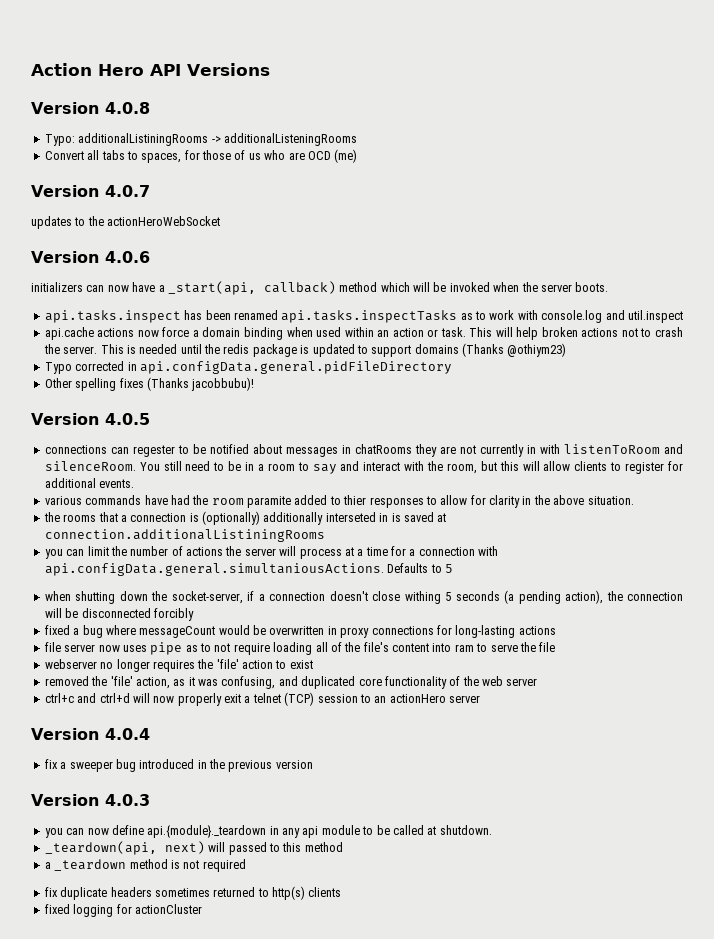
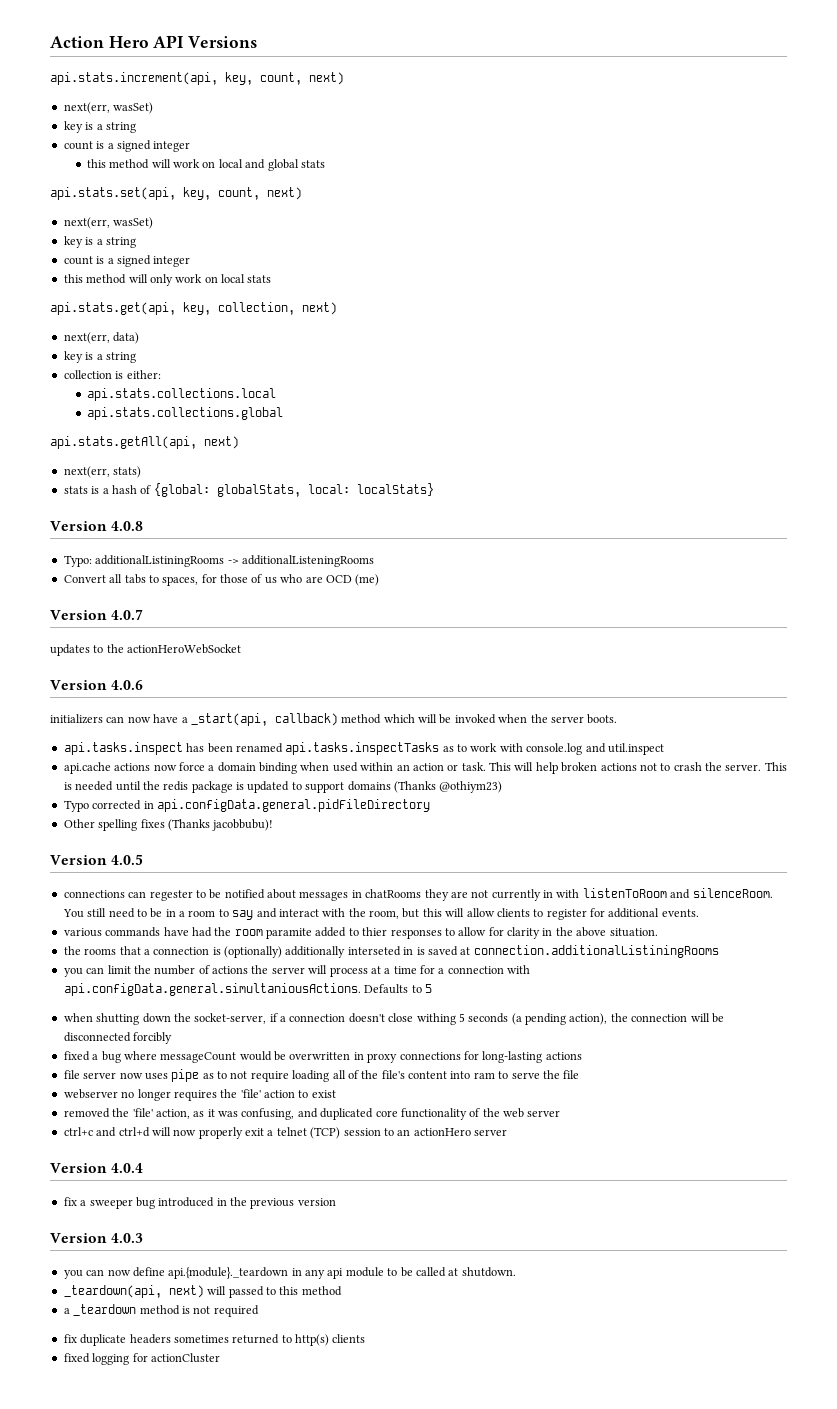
(270, 69) none -> [50,72,344,85] [63,102,154,114] [63,121,136,133] [63,140,191,152] [86,159,325,171] [50,187,302,200] [63,217,154,229] [63,236,136,248] [63,255,191,267] [63,274,272,286] [50,302,337,315] [63,332,140,344] [63,351,136,363] [63,370,161,379] [86,388,276,401] [86,407,283,420] [50,436,239,449] [63,466,142,478] [63,483,434,497] // api.stats.increment(api, key, count, next) // next(err, wasSet) // key is a string // count is a signed integer // this method will work on local and global stats // api.stats.set(api, key, count, next) // next(err, wasSet) // key is a string // count is a signed integer // this method will only work on local stats // api.stats.get(api, key, collection, next) // next(err, data) // key is a string // collection is either: // api.stats.collections.local // api.stats.collections.global // api.stats.getAll(api, next) // next(err, stats) // stats is a hash of {global: globalStats, local: localStats}

